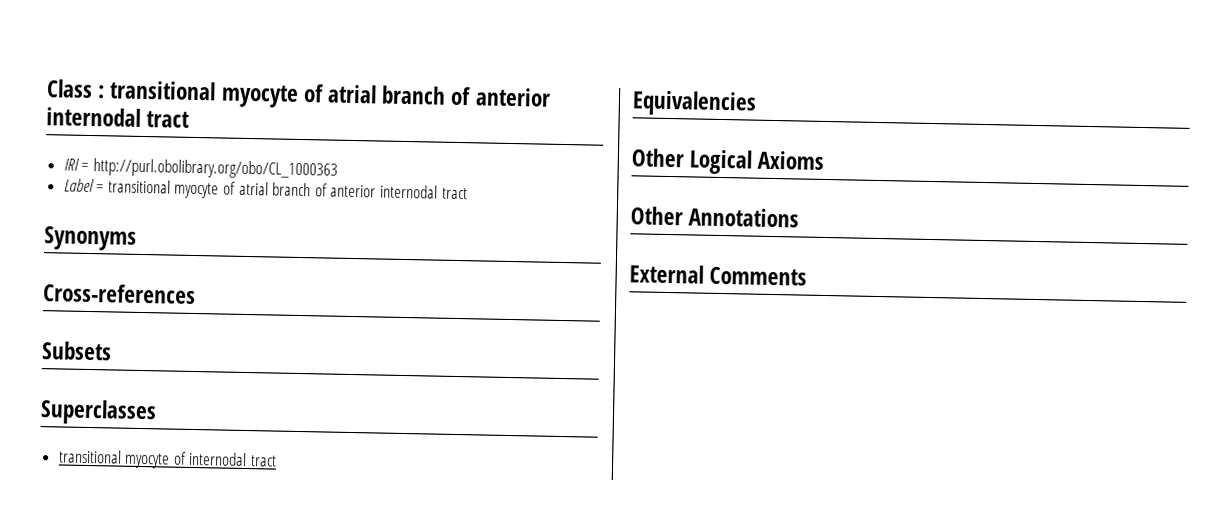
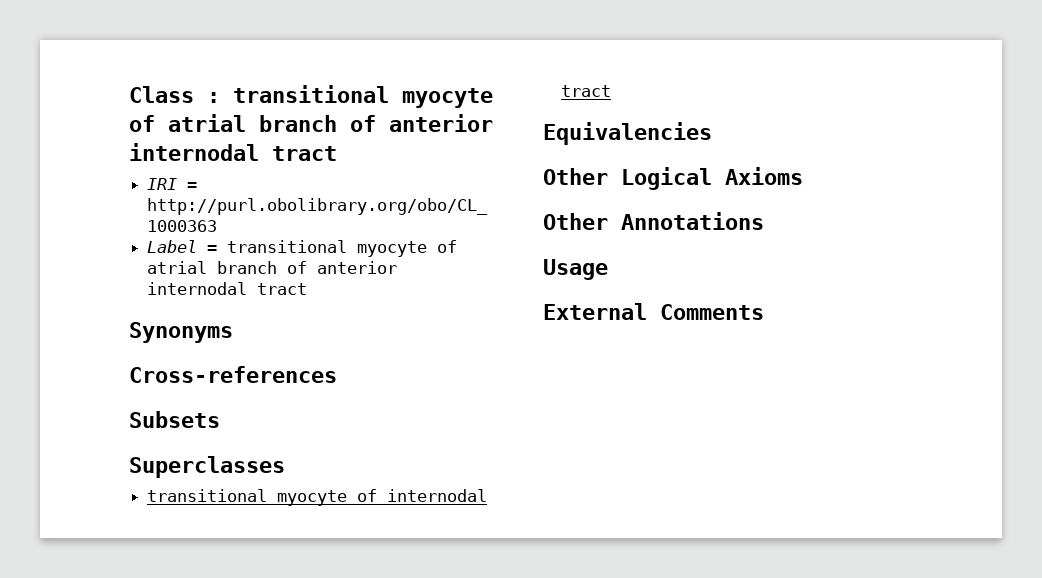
(800, 217) none -> [543,259,608,280] // Usage

